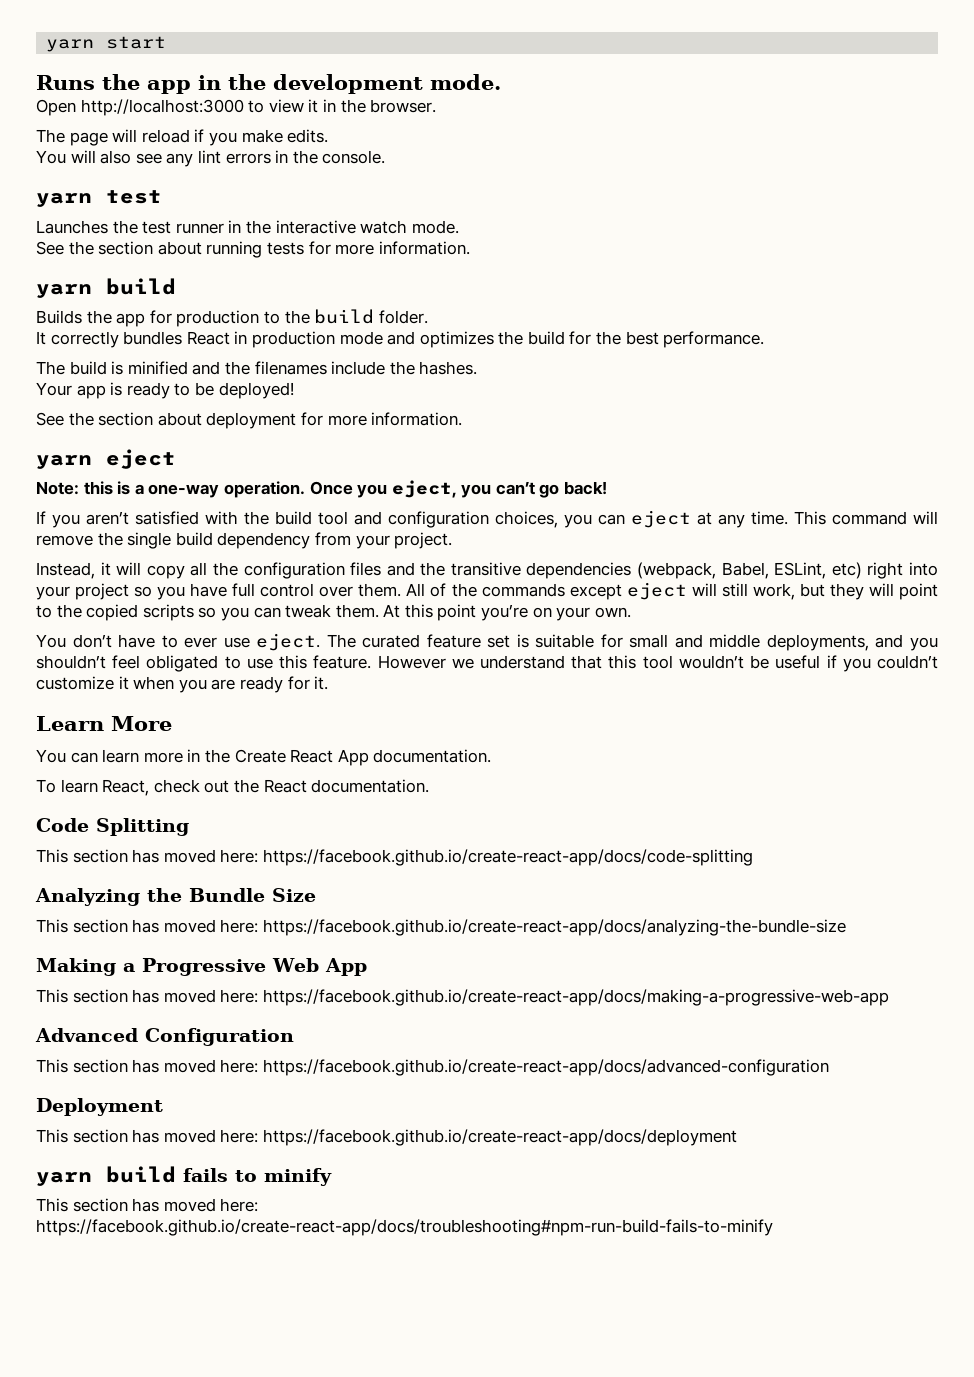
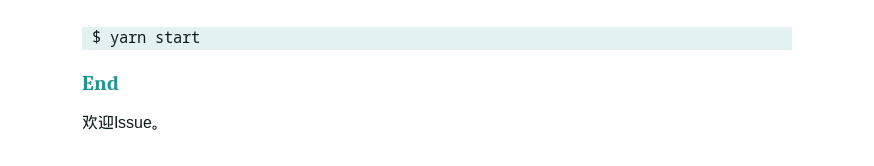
(46, 45) none -> [91,30,101,44] $
[36,74,501,94] [36,99,437,116] [36,129,329,146] [36,150,386,167] [36,190,162,207] [36,220,459,234] [36,241,470,258] [36,278,176,298] [36,309,428,327] [36,331,765,348] [36,361,478,375] [36,382,294,399] [36,412,463,429] [36,449,176,469] [36,480,608,498] [36,510,938,528] [36,532,453,549] [36,562,938,579] [36,582,938,600] [36,604,631,621] [36,633,938,651] [36,655,938,672] [36,676,329,693] [36,716,172,731] [36,749,492,766] [36,779,430,796] [36,818,189,836] [36,849,753,866] [35,888,316,906] [36,919,846,936] [36,958,367,976] [36,989,889,1006] [35,1028,294,1046] [36,1059,829,1076] [36,1098,163,1116] [36,1129,737,1146] [36,1166,332,1186] [36,1198,259,1212] [36,1219,773,1236] Runs the app in the development mode. // Open http://localhost:3000 to view it in the browser. // The page will reload if you make edits. // You will also see any lint errors in the console. // yarn test // Launches the test runner in the interactive watch mode. // See the section about running tests for more information. // yarn build // Builds the app for production to the build folder. // It correctly bundles React in production mode and optimizes the build for the best performance. // The build is minified and the filenames include the hashes. // Your app is ready to be deployed! // See the section about deployment for more information. // yarn eject // Note: this is a one-way operation. Once you eject, you can’t go back! // If you aren’t satisfied with the build tool and configuration choices, you can eject at any time. This command will remove the single build dependency from your project. // Instead, it will copy all the configuration files and the transitive dependencies (webpack, Babel, ESLint, etc) right into your project so you have full control over them. All of the commands except eject will still work, but they will point to the copied scripts so you can tweak them. At this point you’re on your own. // You don’t have to ever use eject. The curated feature set is suitable for small and middle deployments, and you shouldn’t feel obligated to use this feature. However we understand that this tool wouldn’t be useful if you couldn’t customize it when you are ready for it. // Learn More // You can learn more in the Create React App documentation. // To learn React, check out the React documentation. // Code Splitting // This section has moved here: https://facebook.github.io/create-react-app/docs/code-splitting // Analyzing the Bundle Size // This section has moved here: https://facebook.github.io/create-react-app/docs/analyzing-the-bundle-size // Making a Progressive Web App // This section has moved here: https://facebook.github.io/create-react-app/docs/making-a-progressive-web-app // Advanced Configuration // This section has moved here: https://facebook.github.io/create-react-app/docs/advanced-configuration // Deployment // This section has moved here: https://facebook.github.io/create-react-app/docs/deployment // yarn build fails to minify // This section has moved here: https://facebook.github.io/create-react-app/docs/troubleshooting#npm-run-build-fails-to-minify -> [82,75,119,90] [82,114,168,130] End // 欢迎Issue。

